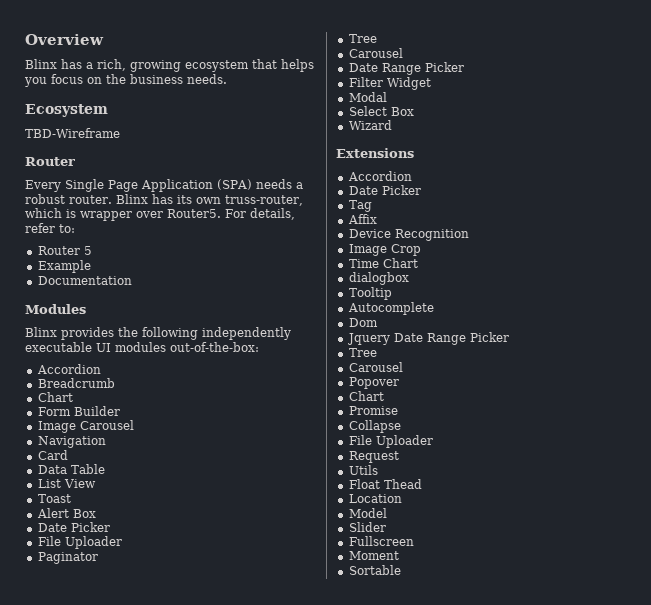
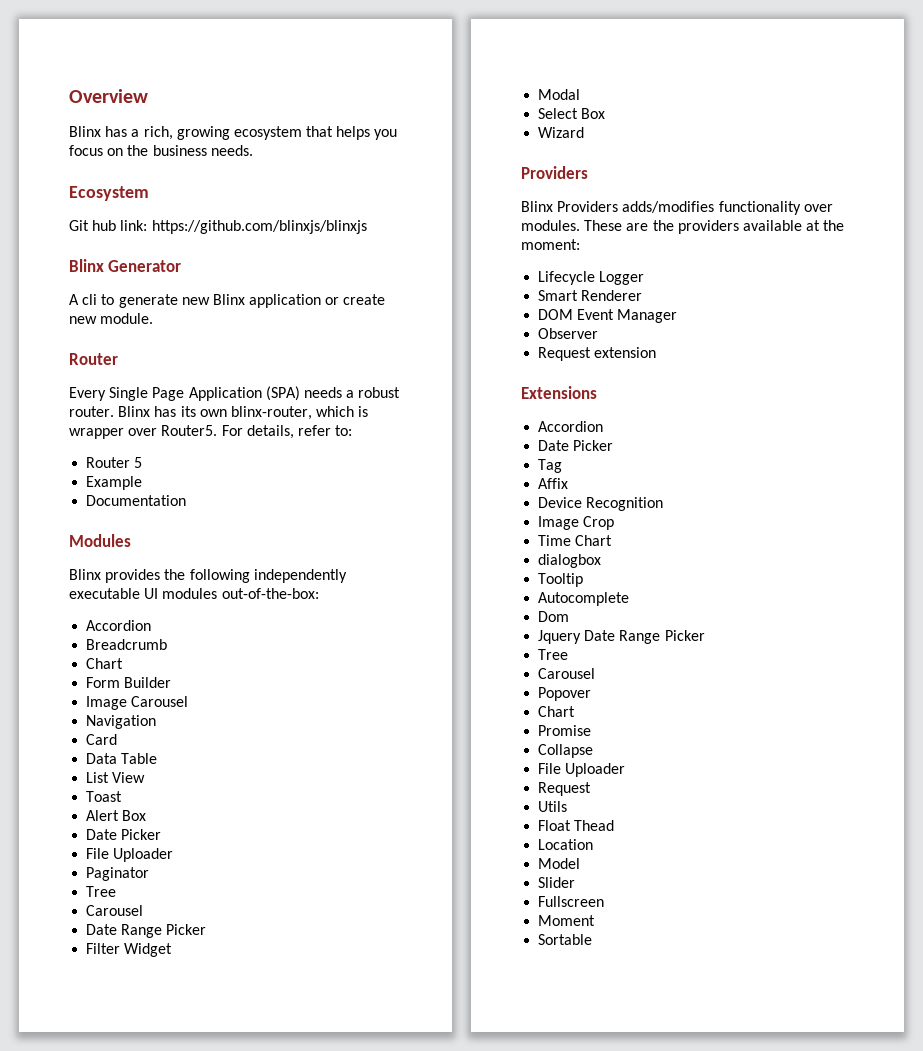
[25,128,120,138] TBD-Wireframe -> [69,220,367,234] [69,259,182,272] [69,294,386,308] [69,313,154,324] Git hub link: https://github.com/blinxjs/blinxjs // Blinx Generator // A cli to generate new Blinx application or create new module.
[224,195,303,206] truss-router, -> [230,406,312,420] blinx-router,
(392, 125) none -> [521,166,588,179] [521,201,833,215] [521,220,845,234] [521,239,580,250] [538,271,645,285] [538,290,643,301] [538,309,678,323] [538,328,599,339] [538,347,657,361] // Providers // Blinx Providers adds/modifies functionality over modules. These are the providers available at the moment: // Lifecycle Logger // Smart Renderer // DOM Event Manager // Observer // Request extension

